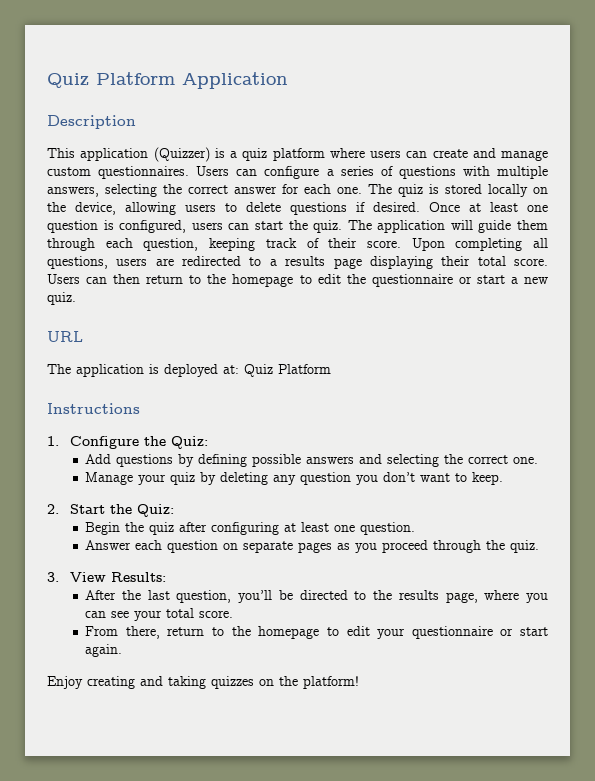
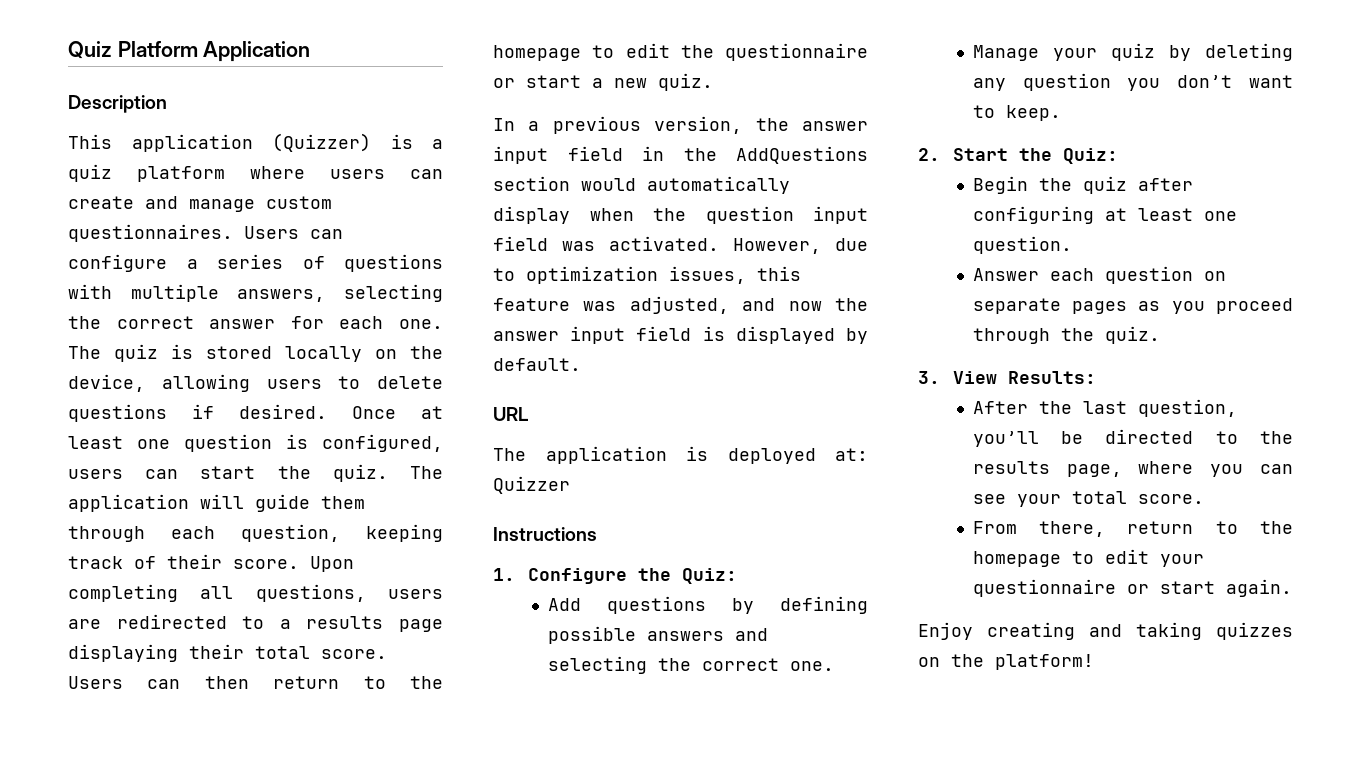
(76, 298) none -> [493,116,868,134] [493,146,868,164] [493,176,790,194] [493,206,868,224] [493,236,868,254] [493,266,801,284] [493,296,868,314] [493,326,868,344] [493,358,581,371] // In a previous version, the answer input field in the AddQuestions section would automatically display when the question input field was activated. However, due to optimization issues, this feature was adjusted, and now the answer input field is displayed by default.
[244,364,331,377] Quiz Platform -> [493,476,570,494] Quizzer

